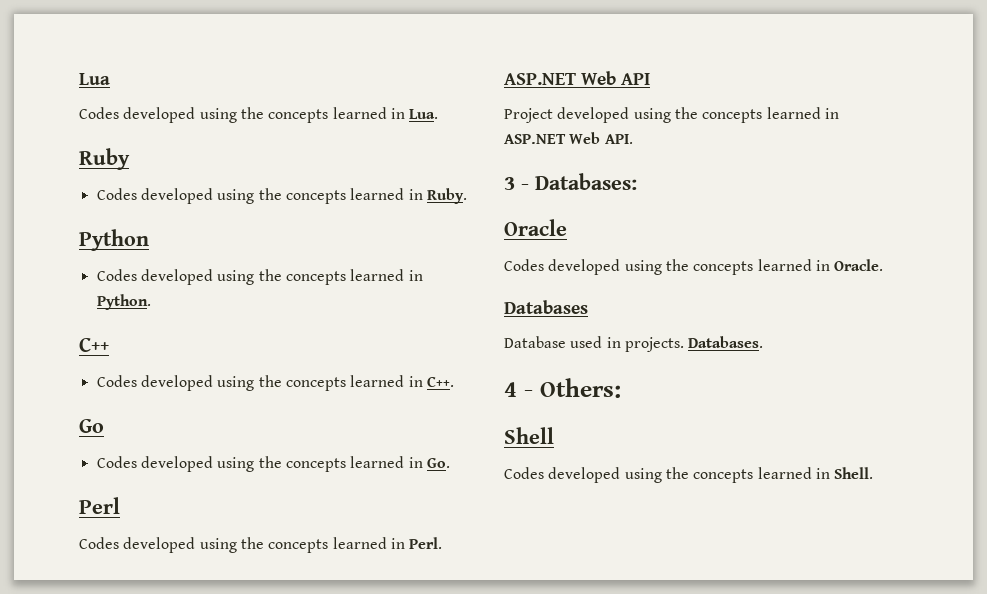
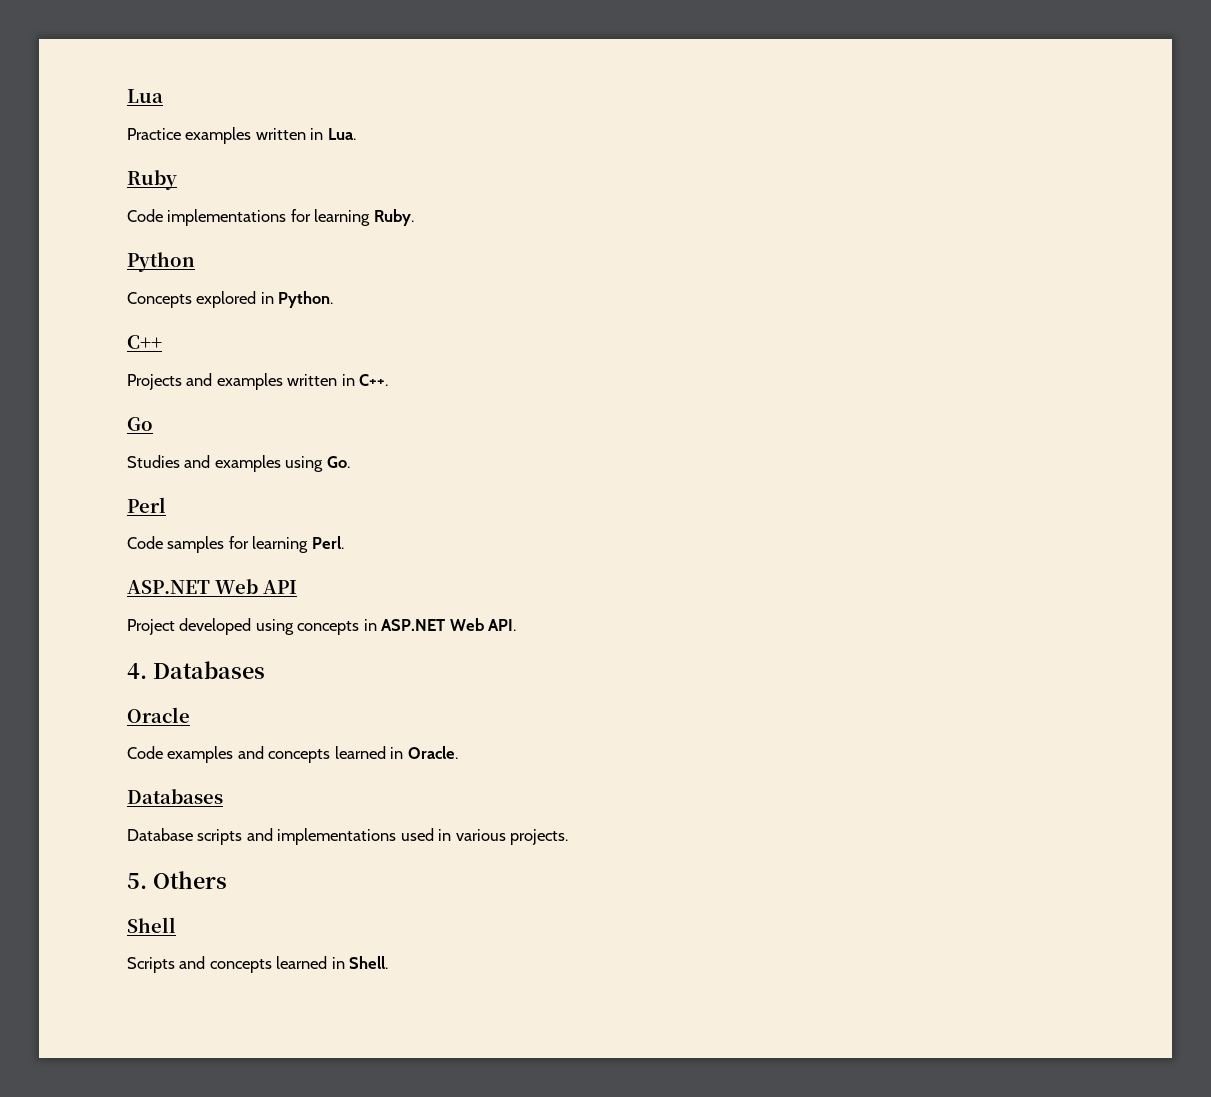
[79,107,439,123] [79,148,130,170] [96,188,467,204] [79,229,149,251] [96,269,423,285] [96,294,151,310] [79,337,109,352] [96,375,454,391] [79,419,104,433] [96,456,450,472] [79,497,120,514] [79,537,405,553] Codes developed using the concepts learned in Lua. // Ruby // Codes developed using the concepts learned in Ruby. // Python // Codes developed using the concepts learned in Python. // C++ // Codes developed using the concepts learned in C++. // Go // Codes developed using the concepts learned in Go. // Perl // Codes developed using the concepts learned in -> [127,127,356,144] [127,170,177,190] [127,209,414,226] [127,252,195,272] [127,291,334,308] [127,335,162,349] [127,373,389,390] [127,417,153,431] [127,455,350,472] [127,497,166,513] [127,536,309,553] Practice examples written in Lua. // Ruby // Code implementations for learning Ruby. // Python // Concepts explored in Python. // C++ // Projects and examples written in C++. // Go // Studies and examples using Go. // Perl // Code samples for learning
[674,107,821,123] the concepts learned -> [297,621,360,635] concepts
[504,173,637,190] [504,219,567,236] [504,259,689,275] 3 - Databases: // Oracle // Codes developed using the -> [127,661,265,679] [127,707,190,723] [127,746,264,763] 4. Databases // Oracle // Code examples and
(566, 342) none -> [197,828,397,845] scripts and implementations
(621, 342) none -> [455,829,506,841] various
[688,336,764,348] [504,378,621,398] [504,427,554,444] [504,467,689,483] Databases. // 4 - Others: // Shell // Codes developed using the -> [127,871,227,889] [127,917,176,933] [127,956,206,973] // 5. Others // Shell // Scripts and

